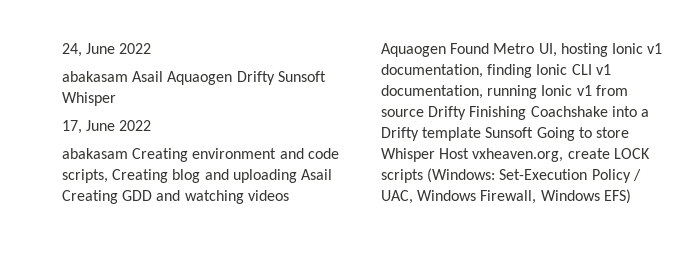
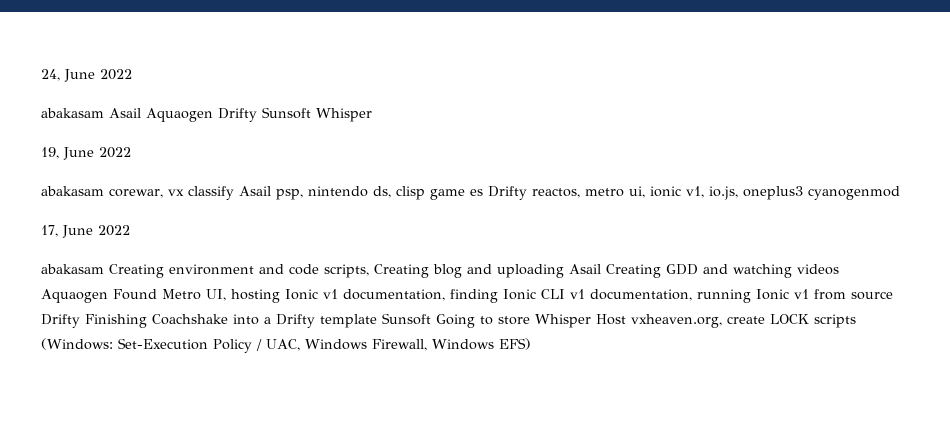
(116, 99) none -> [41,147,131,160] [41,186,900,200] // 19, June 2022 // abakasam corewar, vx classify Asail psp, nintendo ds, clisp game es Drifty reactos, metro ui, ionic v1, io.js, oneplus3 cyanogenmod

